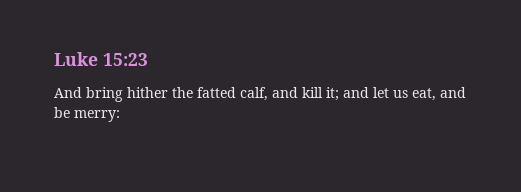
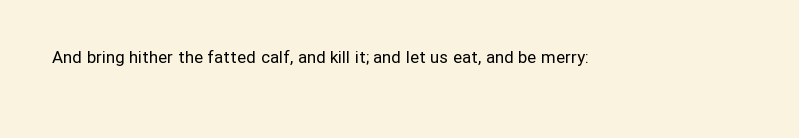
[54,52,148,66] Luke 15:23 // -> (52, 57) none

